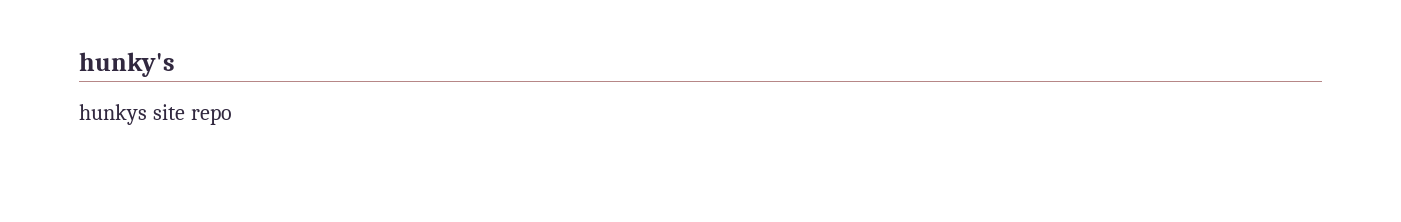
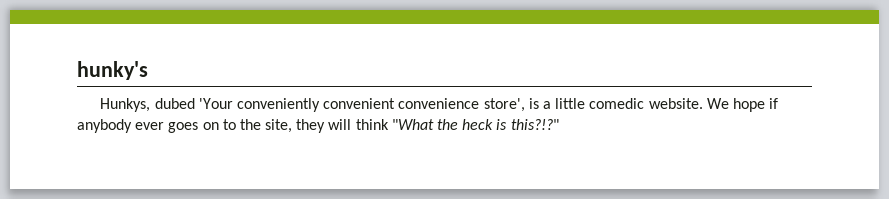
[79,104,232,125] hunkys site repo -> [100,98,779,112] [77,119,559,133] Hunkys, dubed 'Your conveniently convenient convenience store', is a little comedic website. We hope if anybody ever goes on to the site, they will think "What the heck is this?!?"

